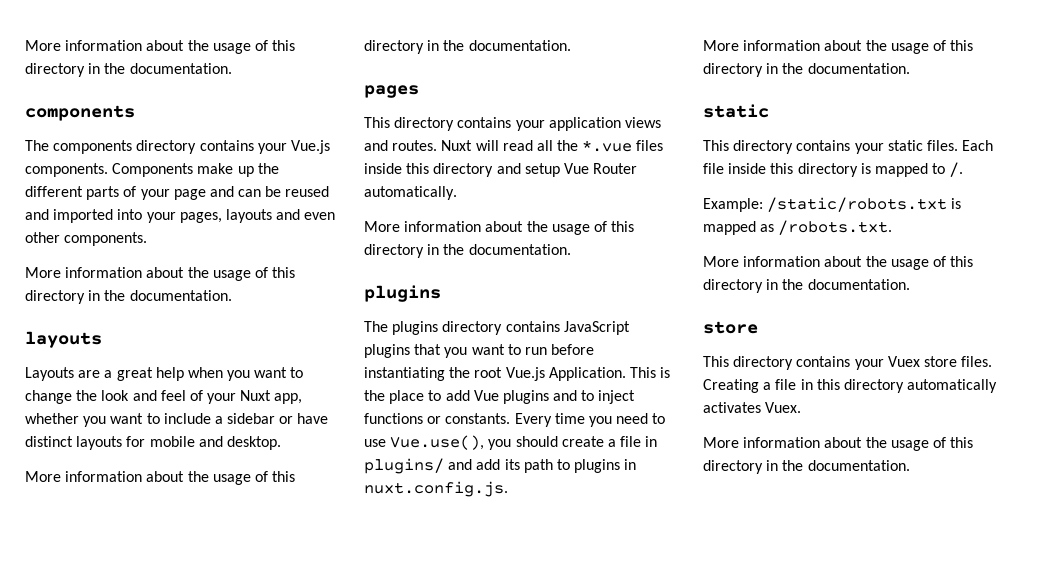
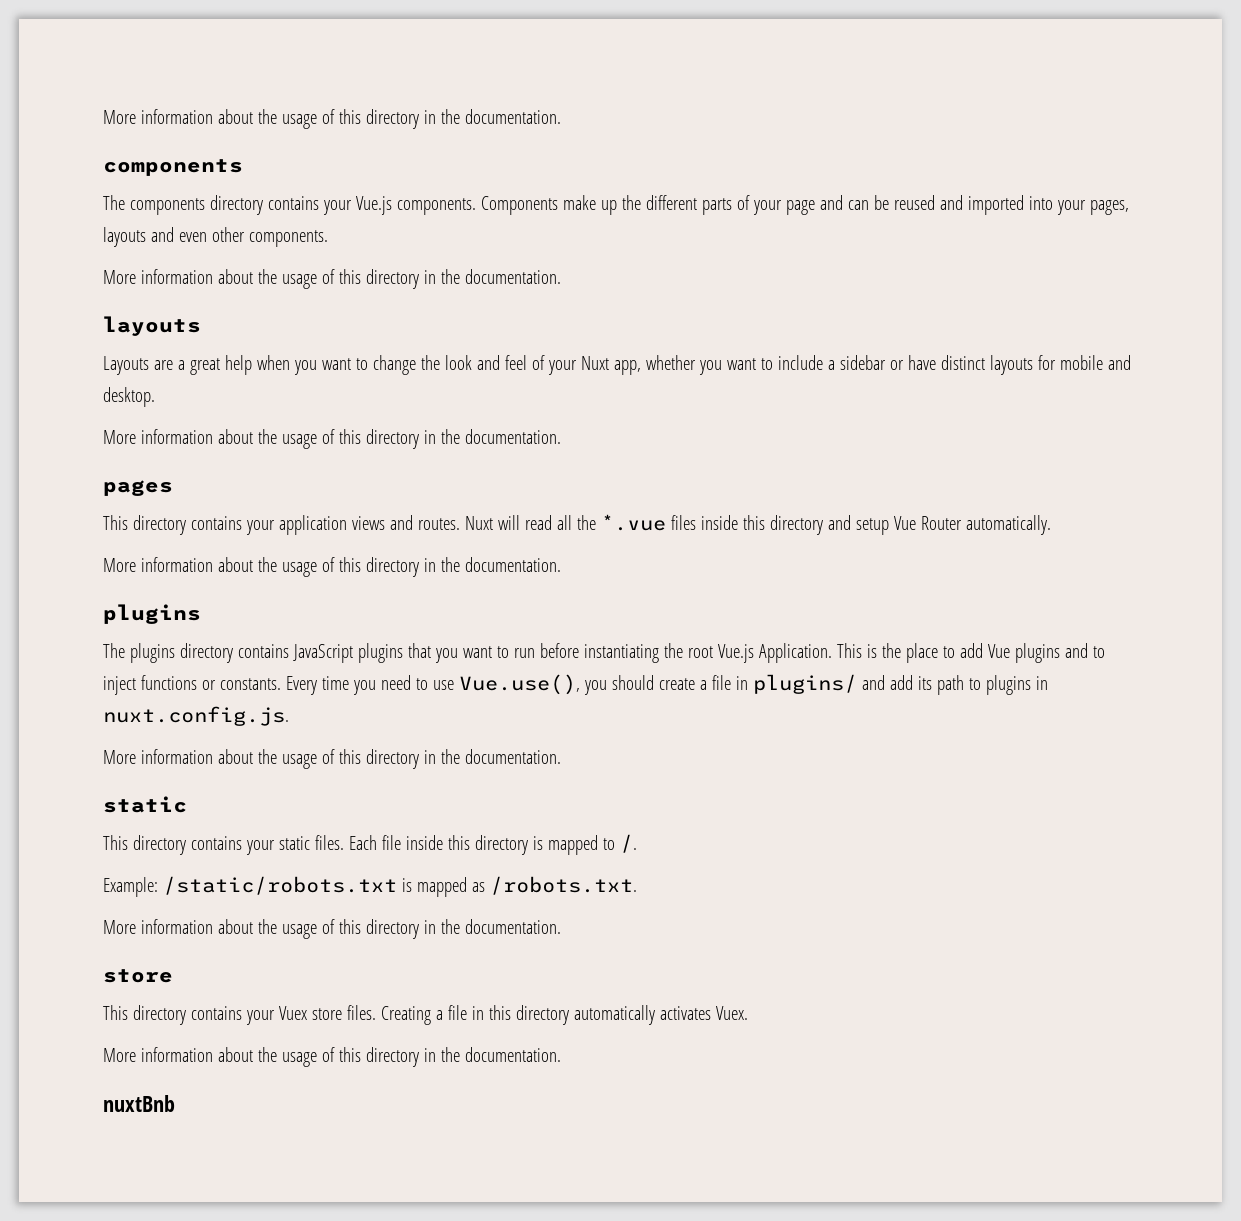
(910, 465) none -> [103,1095,175,1112] // nuxtBnb

